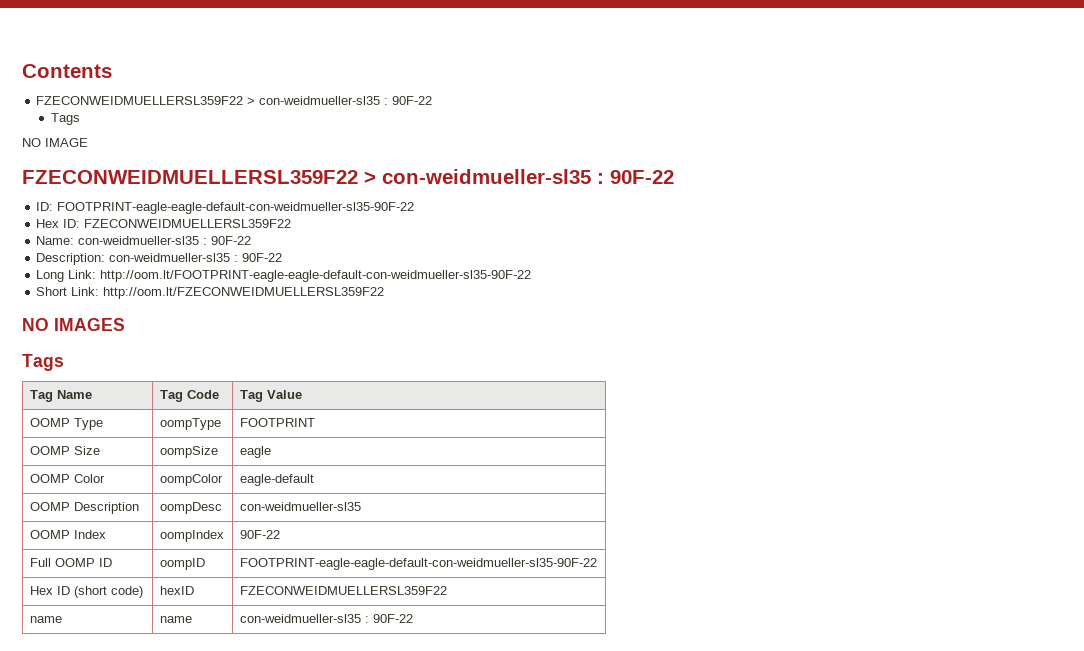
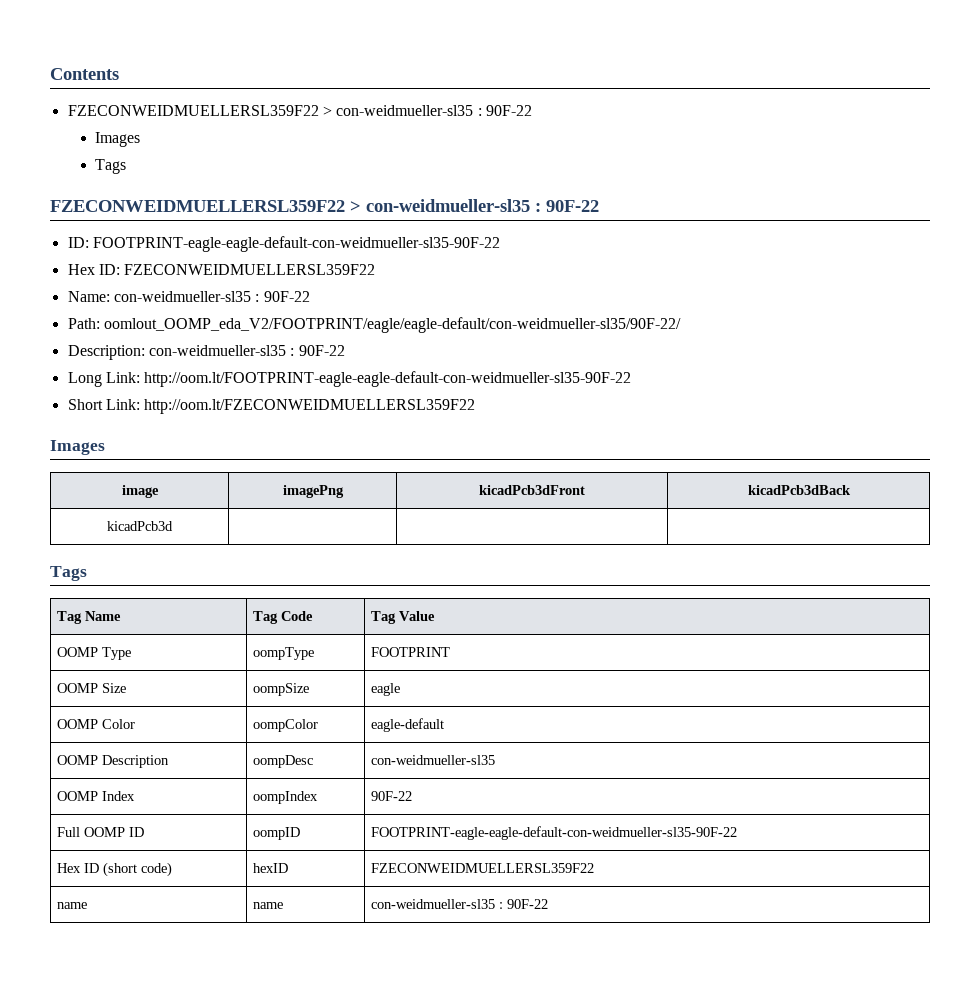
[51,113,81,125] [22,138,88,147] // Tags // NO IMAGE -> [94,132,140,147] [94,159,126,174] // Images // Tags
(252, 240) none -> [67,317,681,333] // Path: oomlout_OOMP_eda_V2/FOOTPRINT/eagle/eagle-default/con-weidmueller-sl35/90F-22/
[22,318,125,331] NO IMAGES -> [50,440,105,455] [121,485,159,498] [282,485,344,498] [479,485,585,495] [747,485,851,495] [107,521,173,531] Images // image | imagePng | kicadPcb3dFront | kicadPcb3dBack // kicadPcb3d | | |

